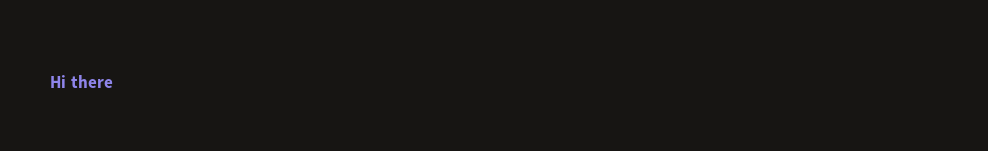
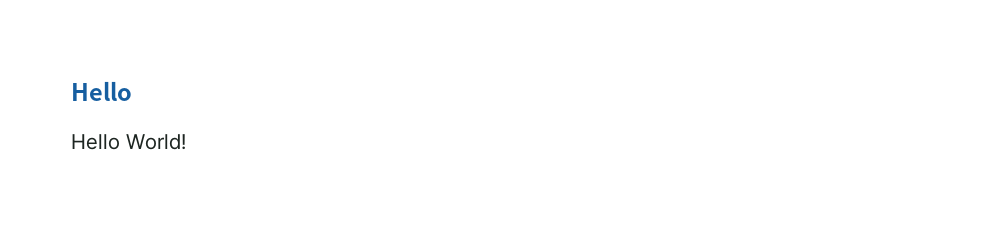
[50,75,113,88] Hi there -> [71,81,132,101] [71,134,186,150] Hello // Hello World!

